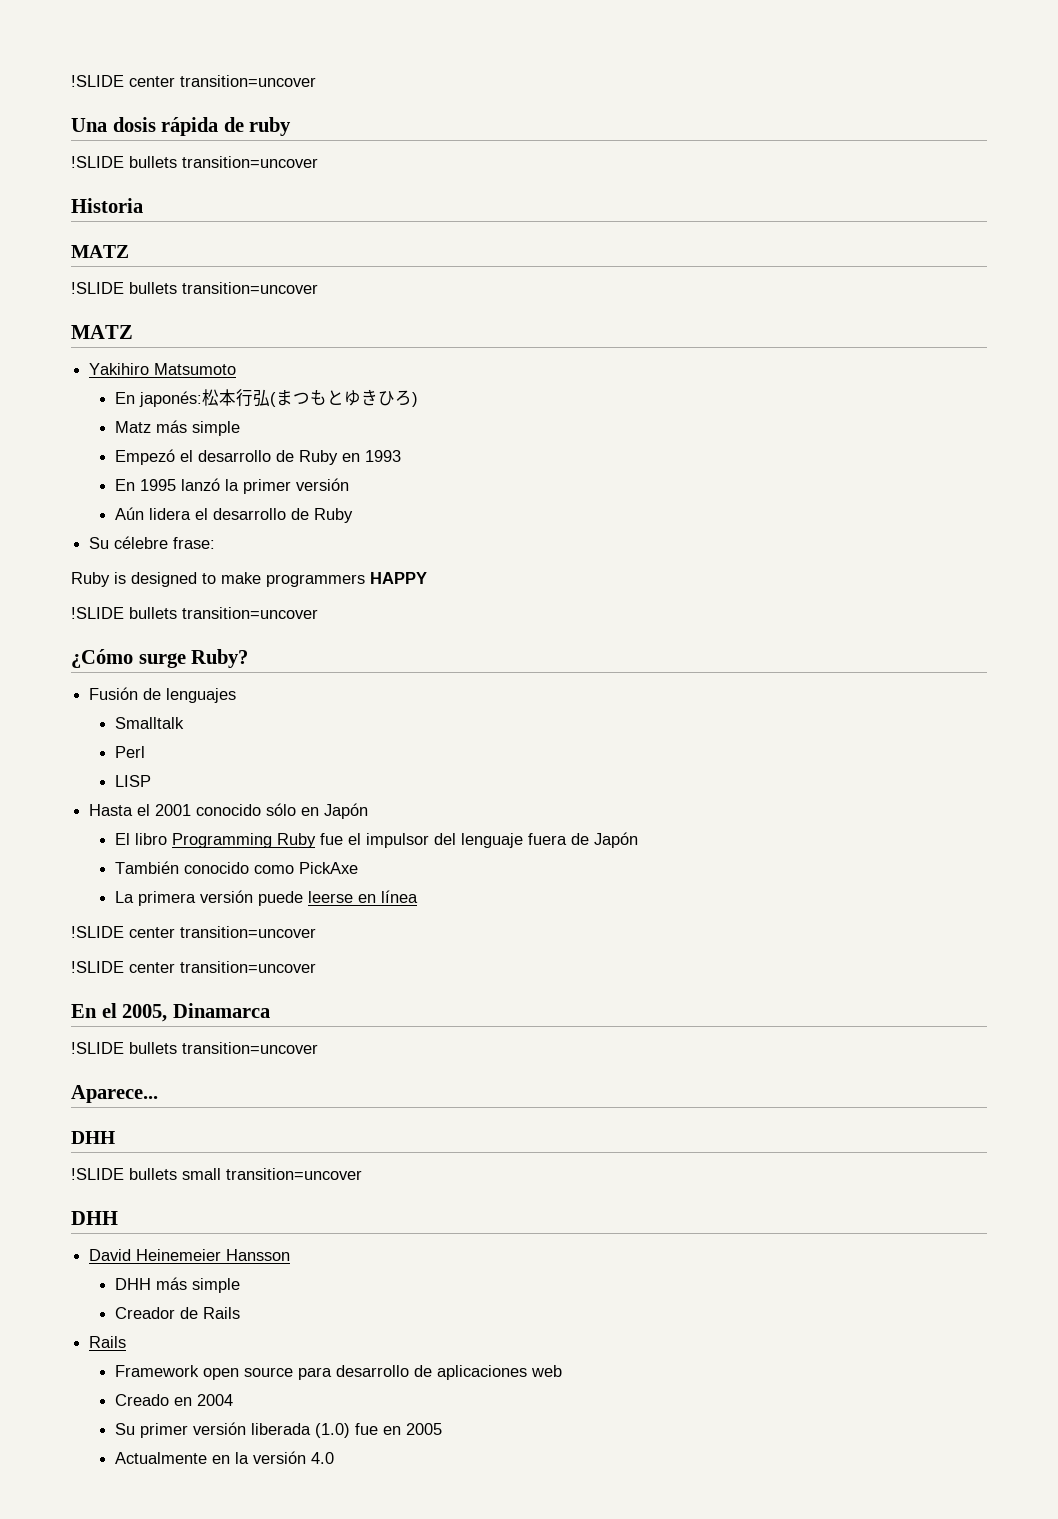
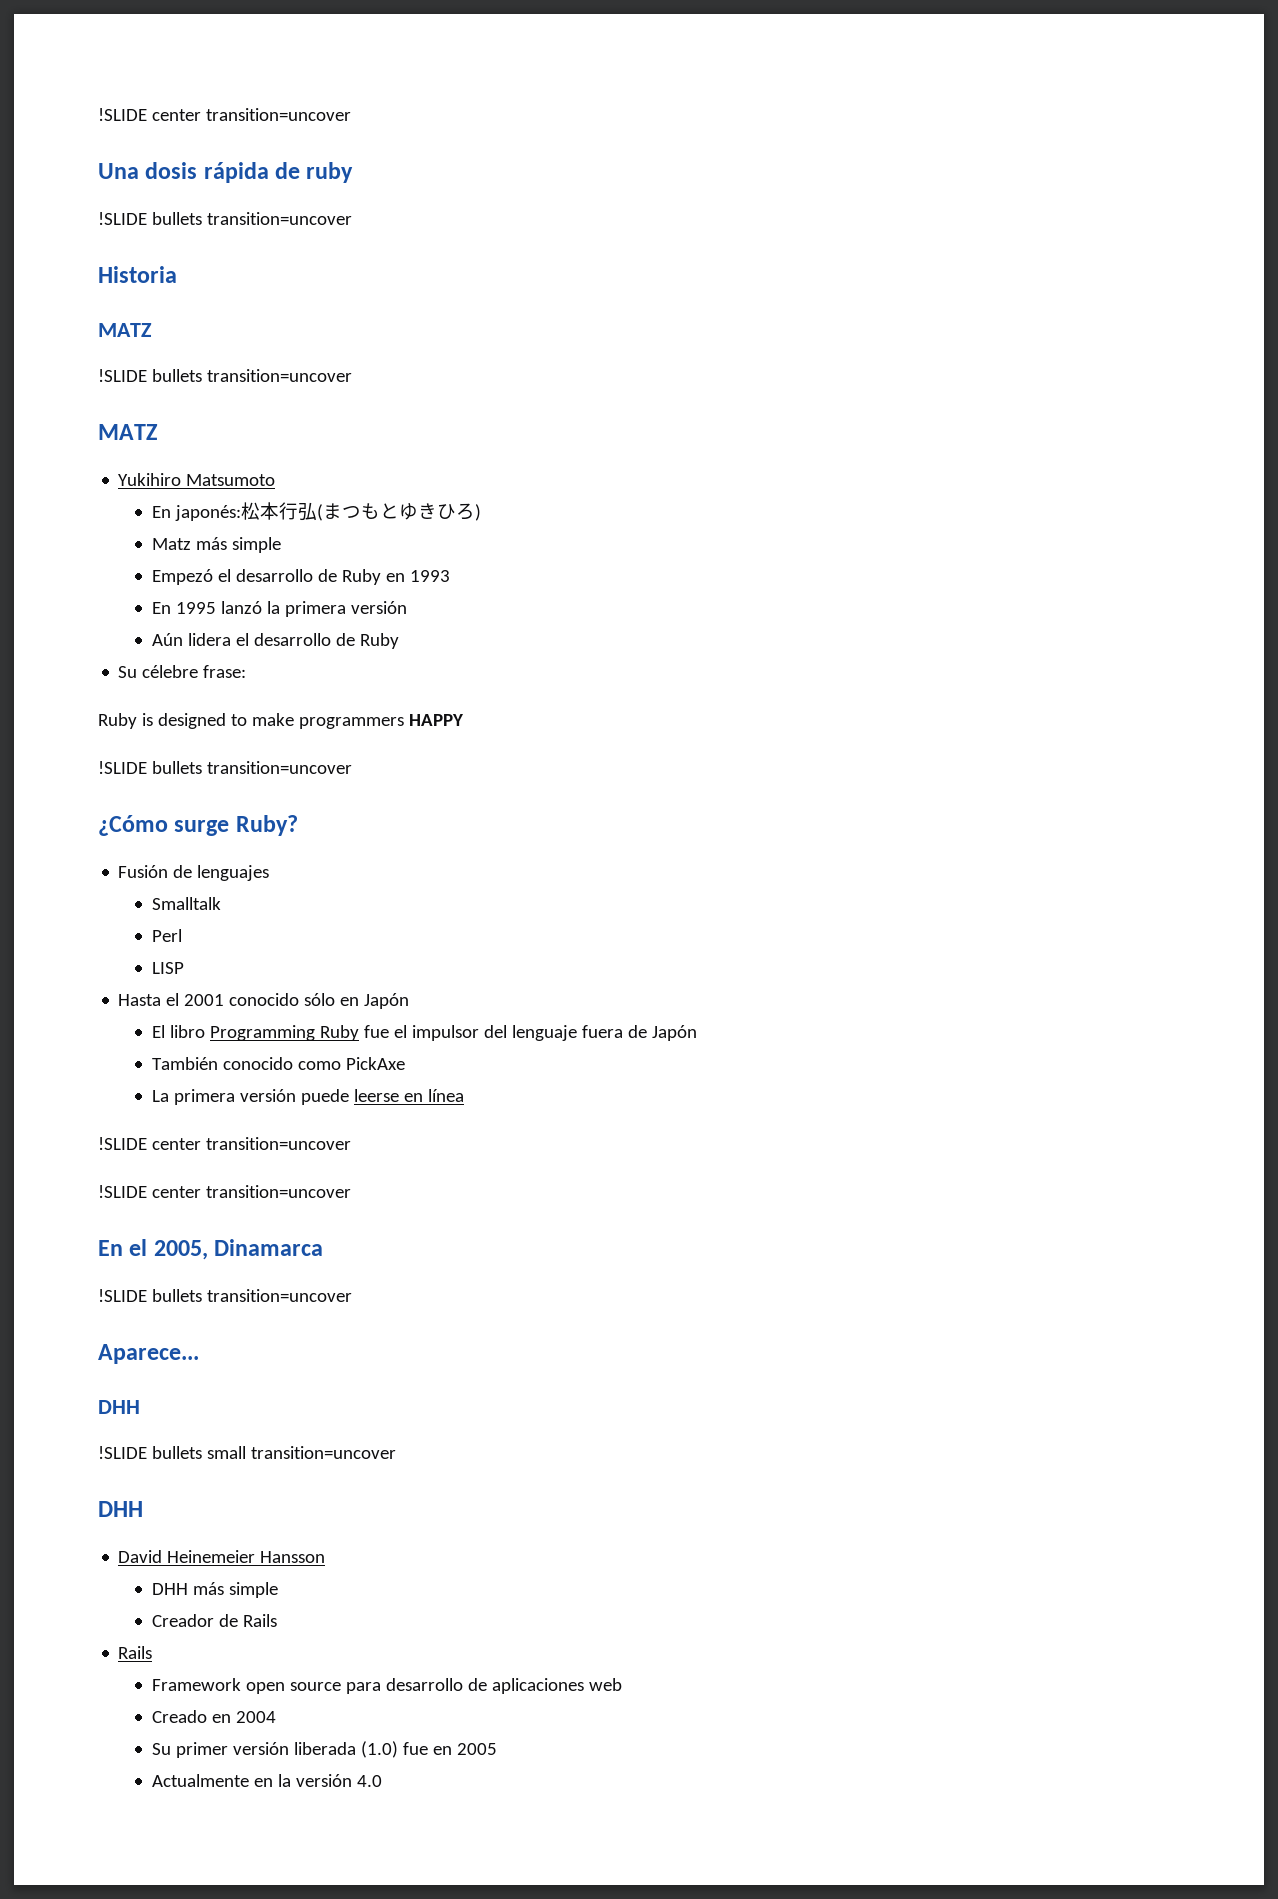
[89,363,150,375] Yakihiro -> [118,473,182,486] Yukihiro
[243,479,292,494] primer -> [284,601,346,617] primera

